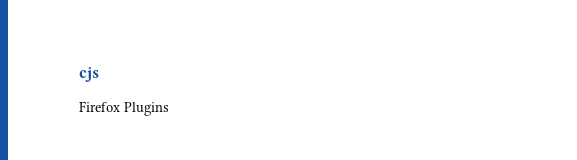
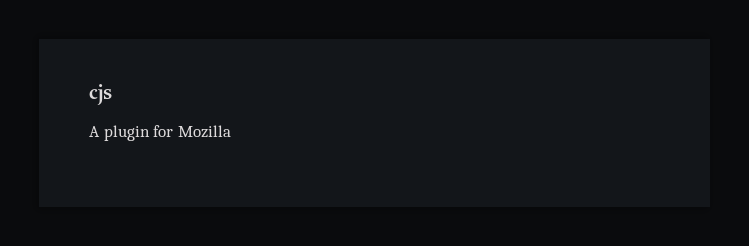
[79,101,169,116] Firefox Plugins -> [89,125,231,141] A plugin for Mozilla

